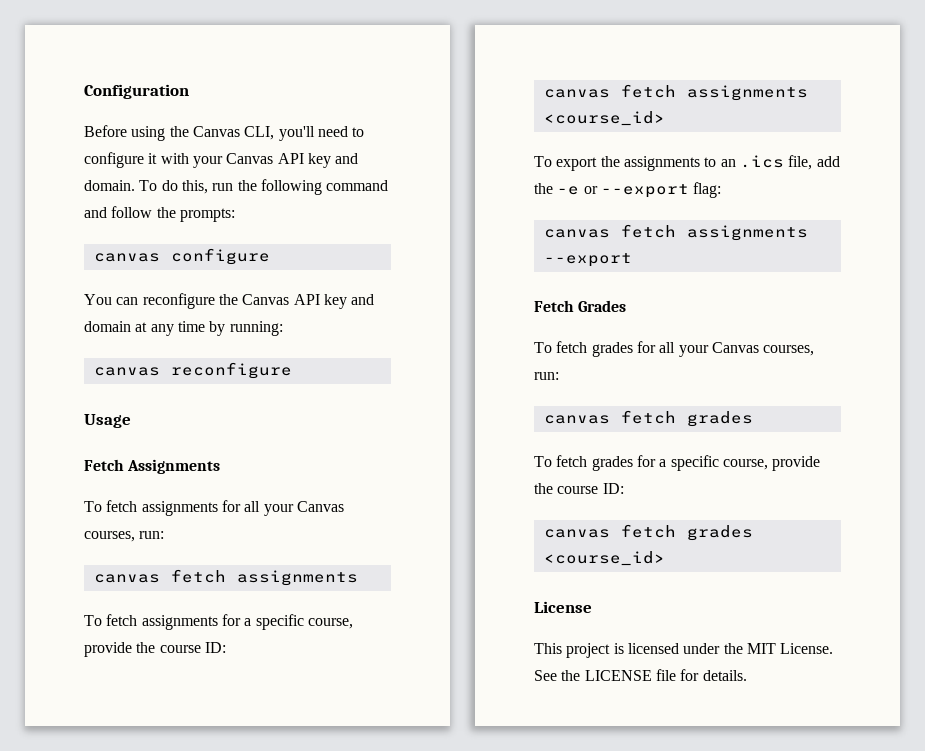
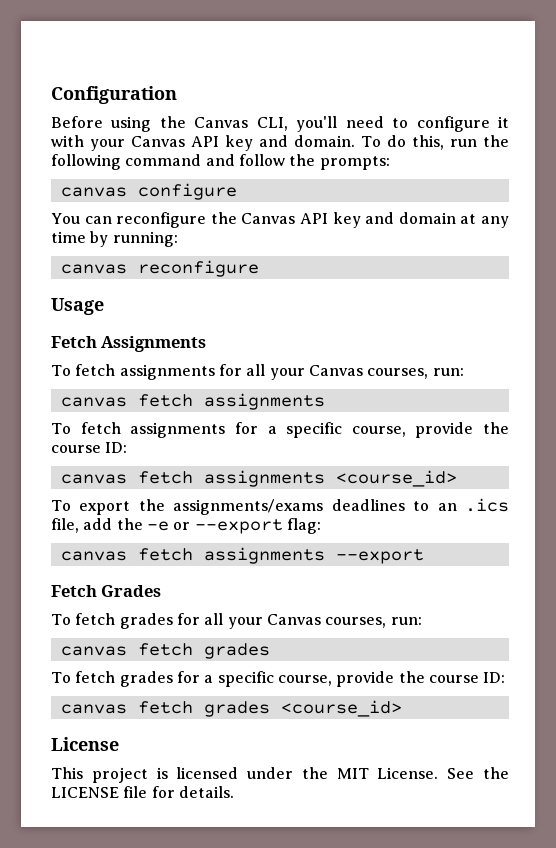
[623,156,700,171] assignments -> [173,499,405,515] assignments/exams deadlines

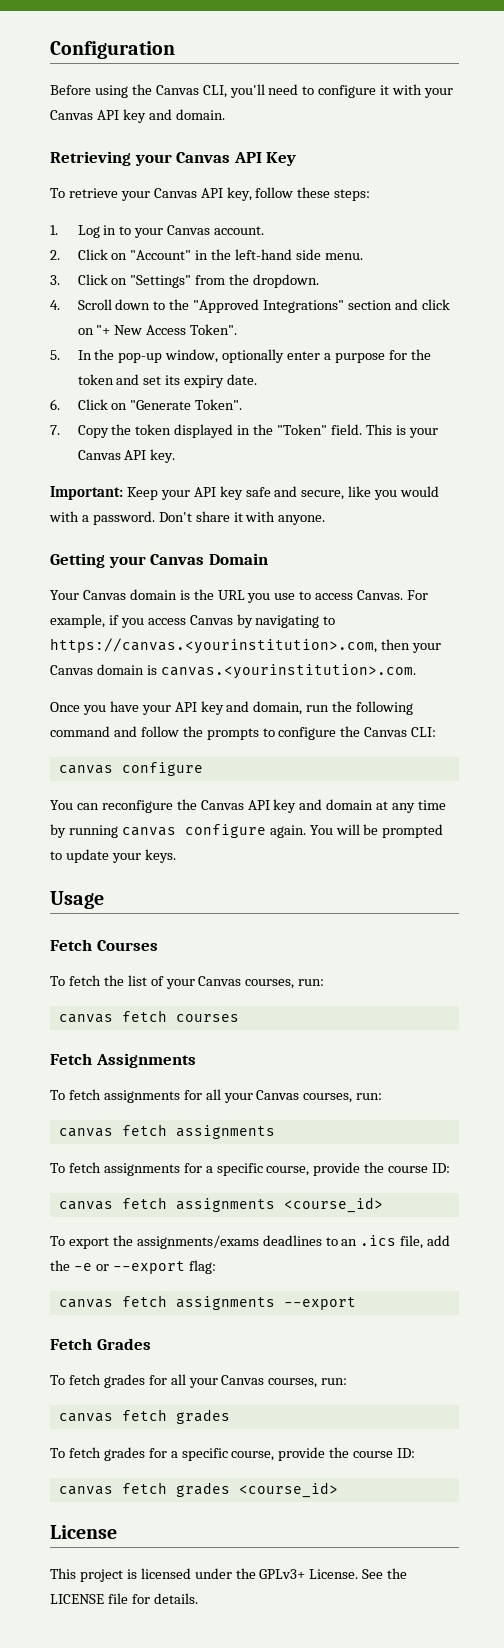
[361,135,444,150] To do this, -> [50,151,297,166] [50,187,371,201] [50,225,265,238] [50,249,363,260] [50,274,320,288] [50,299,450,313] [77,324,238,335] [50,349,431,363] [77,374,258,388] [50,399,243,410] [50,424,438,438] [77,449,176,463] [50,486,440,500] [49,511,326,525] [50,553,268,568] [50,589,429,603] [50,614,336,628] [50,638,441,654] [50,664,416,679] [50,701,303,715] // Retrieving your Canvas API Key // To retrieve your Canvas API key, follow these steps: // 1. Log in to your Canvas account. // 2. Click on "Account" in the left-hand side menu. // 3. Click on "Settings" from the dropdown. // 4. Scroll down to the "Approved Integrations" section and click on "+ New Access Token". // 5. In the pop-up window, optionally enter a purpose for the token and set its expiry date. // 6. Click on "Generate Token". // 7. Copy the token displayed in the "Token" field. This is your Canvas API key. // Important: Keep your API key safe and secure, like you would with a password. Don't share it with anyone. // Getting your Canvas Domain // Your Canvas domain is the URL you use to access Canvas. For example, if you access Canvas by navigating to https://canvas.<yourinstitution>.com, then your Canvas domain is canvas.<yourinstitution>.com. // Once you have your API key and domain,
[319,156,390,170] prompts: -> [206,726,437,740] prompts to configure the Canvas CLI:
[112,231,178,247] [60,260,259,277] [51,298,104,315] running: // canvas reconfigure // Usage -> [68,824,444,838] [50,849,176,863] [50,891,104,909] [50,939,158,951] [50,975,325,989] [58,1010,239,1023] running canvas configure again. You will be prompted to update your keys. // Usage // Fetch Courses // To fetch the list of your Canvas courses, run: // canvas fetch courses
[336,768,369,779] MIT -> [259,1569,306,1579] GPLv3+

